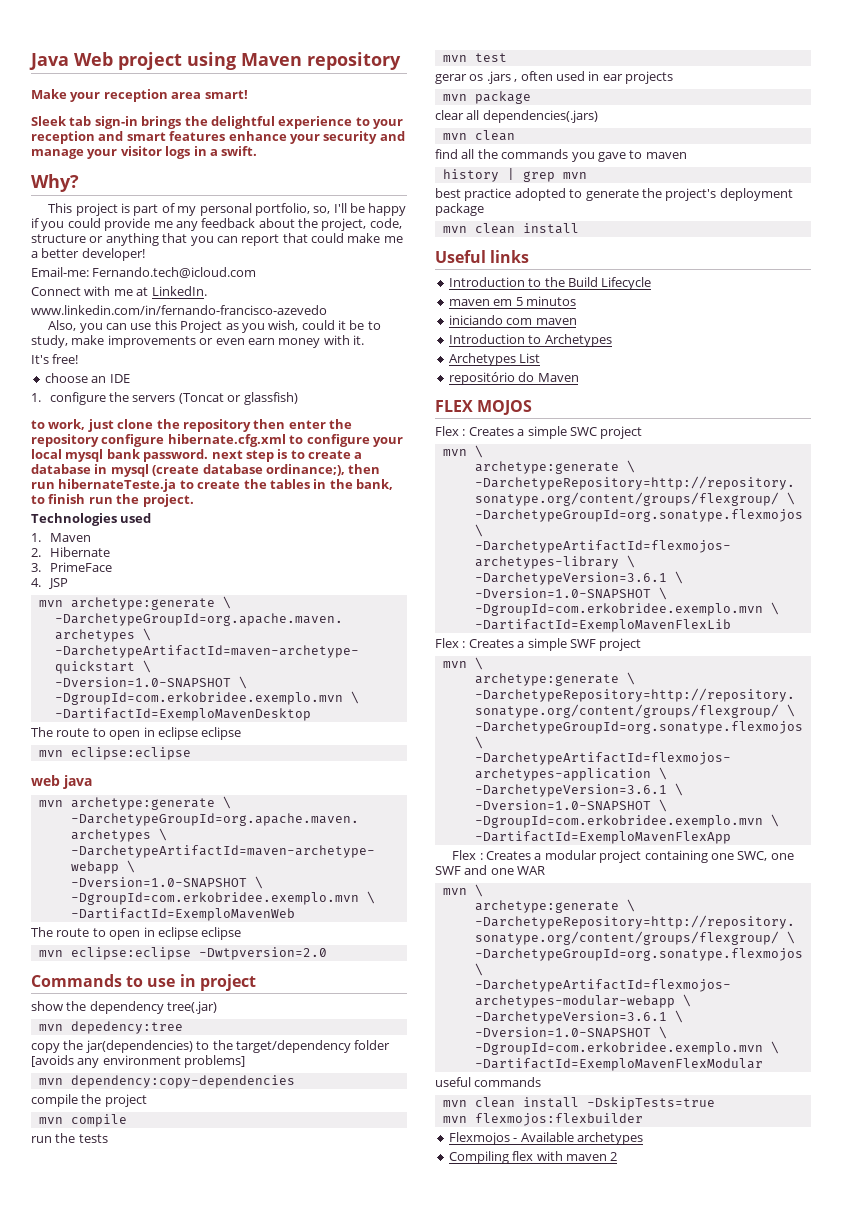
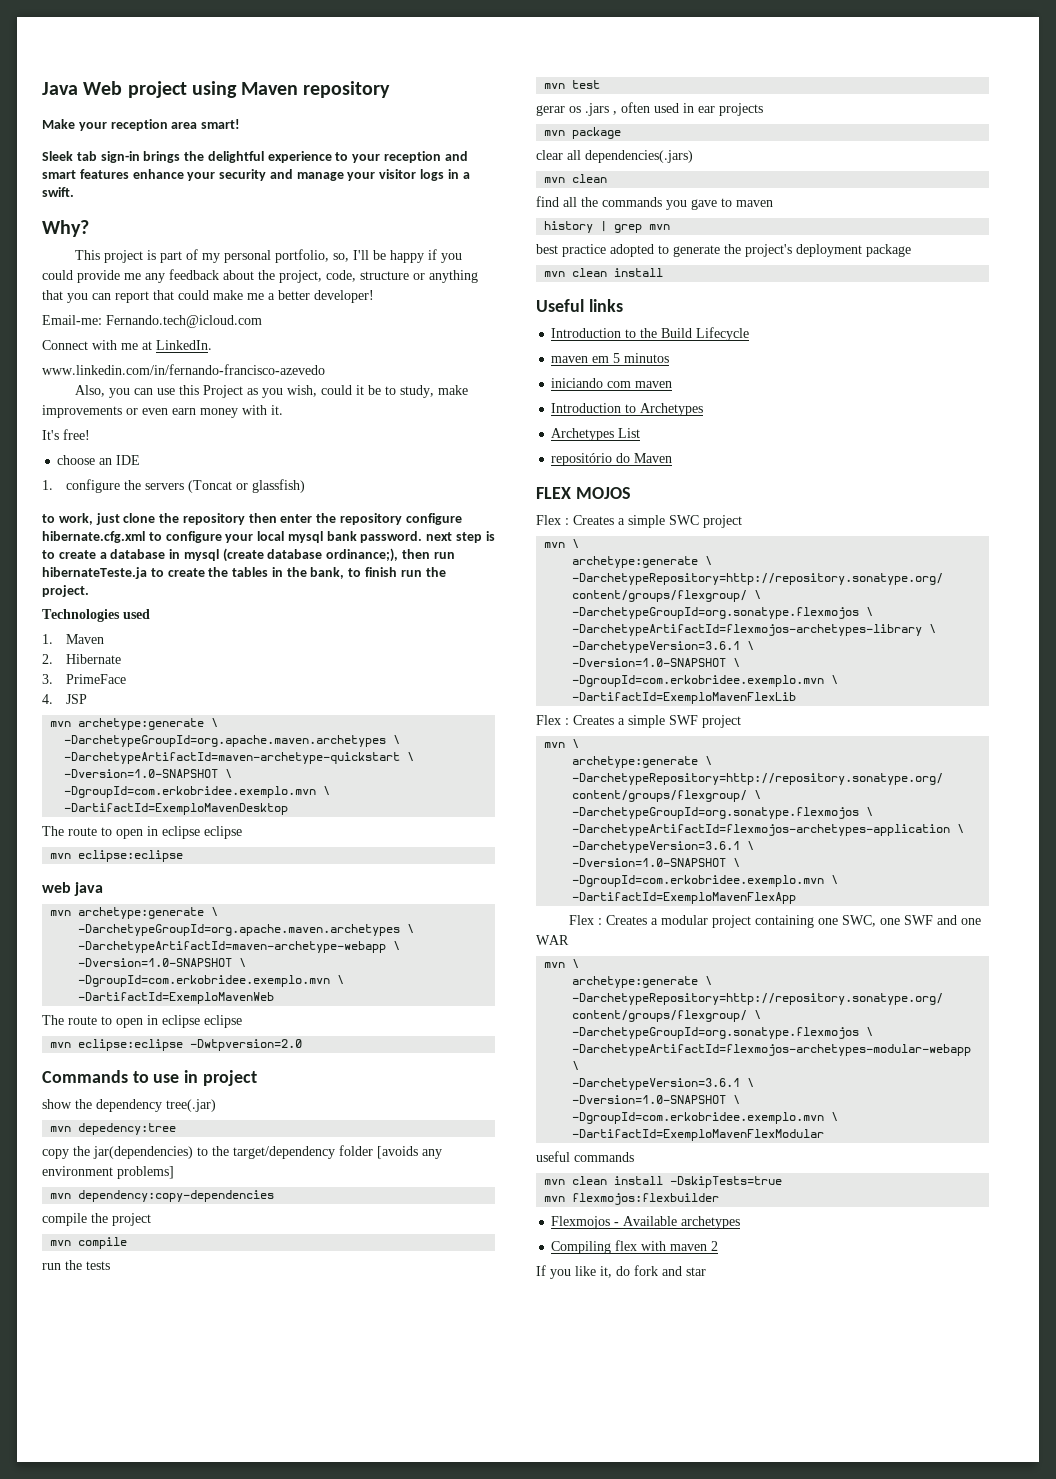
(618, 1156) none -> [536,1265,706,1279] // If you like it, do fork and star

